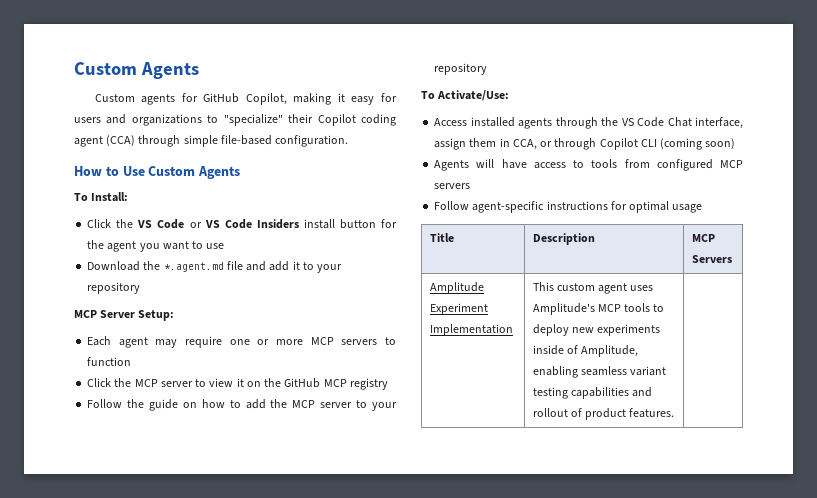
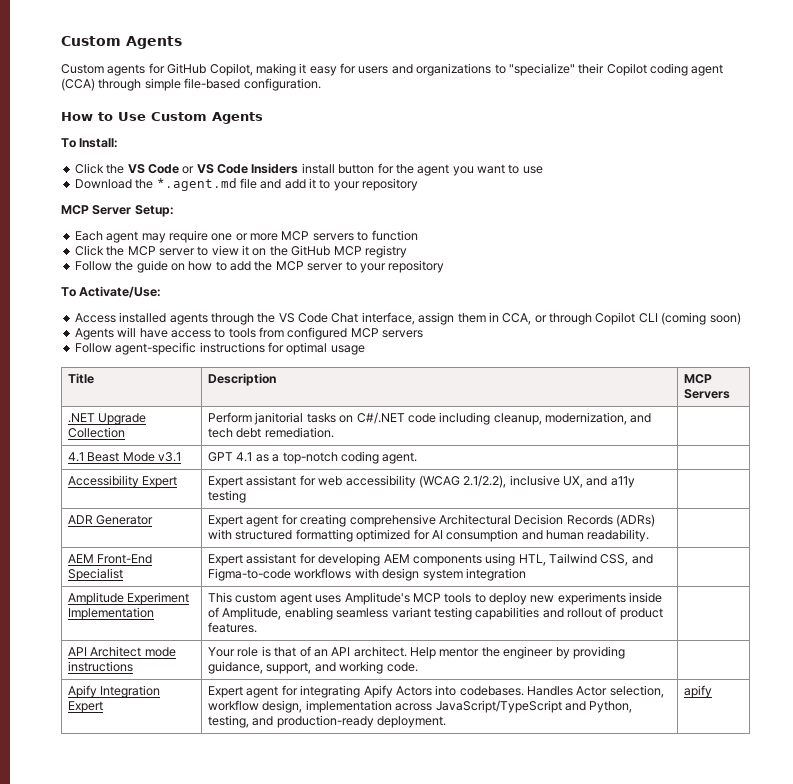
(732, 259) none -> [68,413,147,425] [68,427,126,438] [208,412,652,425] [208,427,334,438] [68,452,182,462] [208,451,418,464] [68,475,178,488] [208,475,635,488] [208,490,247,503] [68,515,154,525] [208,514,656,527] [208,529,650,542] [68,554,153,564] [68,568,124,581] [208,553,653,566] [208,568,526,581] // .NET Upgrade Collection | Perform janitorial tasks on C#/.NET code including cleanup, modernization, and tech debt remediation. | // 4.1 Beast Mode v3.1 | GPT 4.1 as a top-notch coding agent. | // Accessibility Expert | Expert assistant for web accessibility (WCAG 2.1/2.2), inclusive UX, and a11y testing | // ADR Generator | Expert agent for creating comprehensive Architectural Decision Records (ADRs) with structured formatting optimized for AI consumption and human readability. | // AEM Front-End Specialist | Expert assistant for developing AEM components using HTL, Tailwind CSS, and Figma-to-code workflows with design system integration |
(675, 413) none -> [68,646,176,657] [68,661,134,672] [208,646,625,659] [208,661,418,674] [68,685,161,698] [68,701,104,713] [208,685,664,698] [208,700,633,713] [208,715,447,728] [684,685,713,698] // API Architect mode instructions | Your role is that of an API architect. Help mentor the engineer by providing guidance, support, and working code. | // Apify Integration Expert | Expert agent for integrating Apify Actors into codebases. Handles Actor selection, workflow design, implementation across JavaScript/TypeScript and Python, testing, and production-ready deployment. | apify

